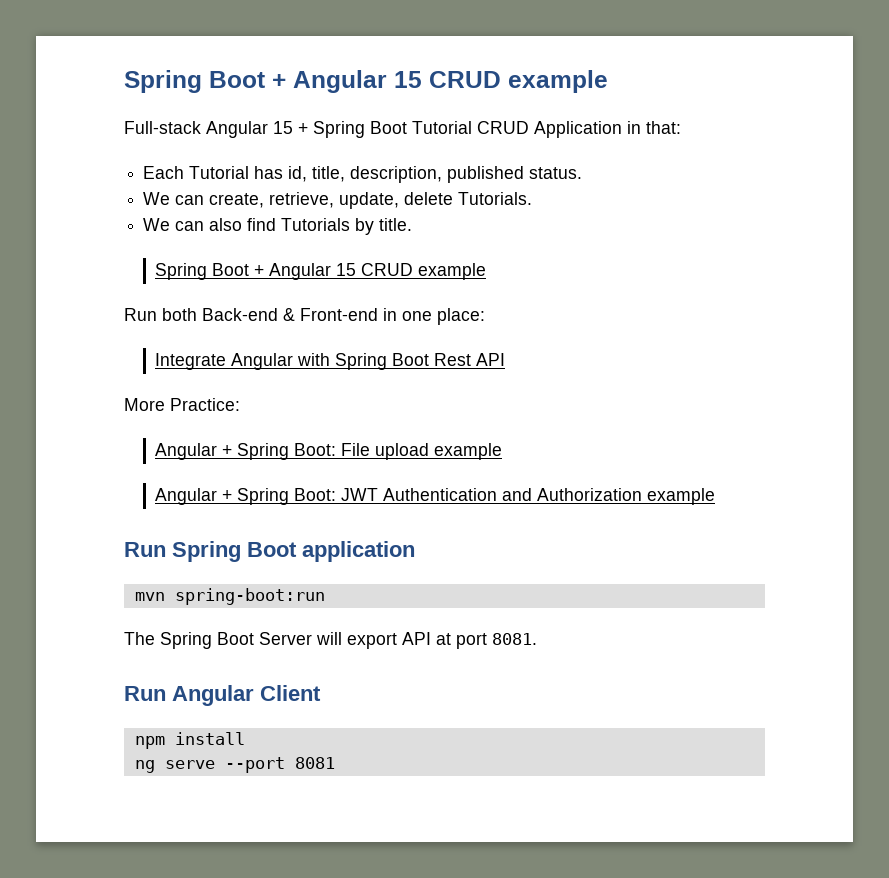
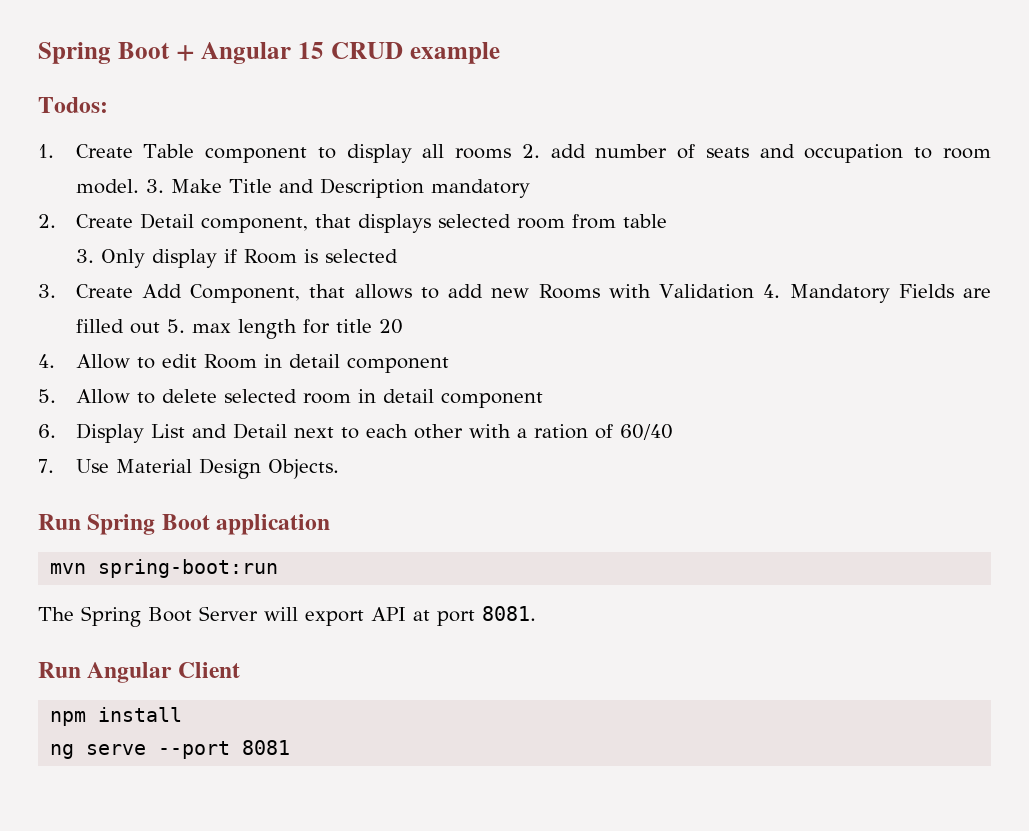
[124,70,608,93] [124,121,681,138] [143,166,583,183] [143,192,533,209] [143,218,413,235] [155,263,487,280] [124,308,485,325] [155,353,506,370] [124,398,240,411] [155,443,503,460] [155,488,716,505] Spring Boot + Angular 15 CRUD example // Full-stack Angular 15 + Spring Boot Tutorial CRUD Application in that: // Each Tutorial has id, title, description, published status. // We can create, retrieve, update, delete Tutorials. // We can also find Tutorials by title. // Spring Boot + Angular 15 CRUD example // Run both Back-end & Front-end in one place: // Integrate Angular with Spring Boot Rest API // More Practice: // Angular + Spring Boot: File upload example // Angular + Spring Boot: JWT Authentication and Authorization example -> [38,42,500,64] [38,97,108,113] [38,144,992,163] [75,178,530,198] [38,213,667,233] [75,249,398,268] [38,284,991,303] [75,319,403,339] [38,354,449,373] [38,389,543,408] [38,423,673,443] [38,458,339,479] Spring Boot + Angular 15 CRUD example // Todos: // 1. Create Table component to display all rooms 2. add number of seats and occupation to room model. 3. Make Title and Description mandatory // 2. Create Detail component, that displays selected room from table // 3. Only display if Room is selected // 3. Create Add Component, that allows to add new Rooms with Validation 4. Mandatory Fields are filled out 5. max length for title 20 // 4. Allow to edit Room in detail component // 5. Allow to delete selected room in detail component // 6. Display List and Detail next to each other with a ration of 60/40 // 7. Use Material Design Objects.

